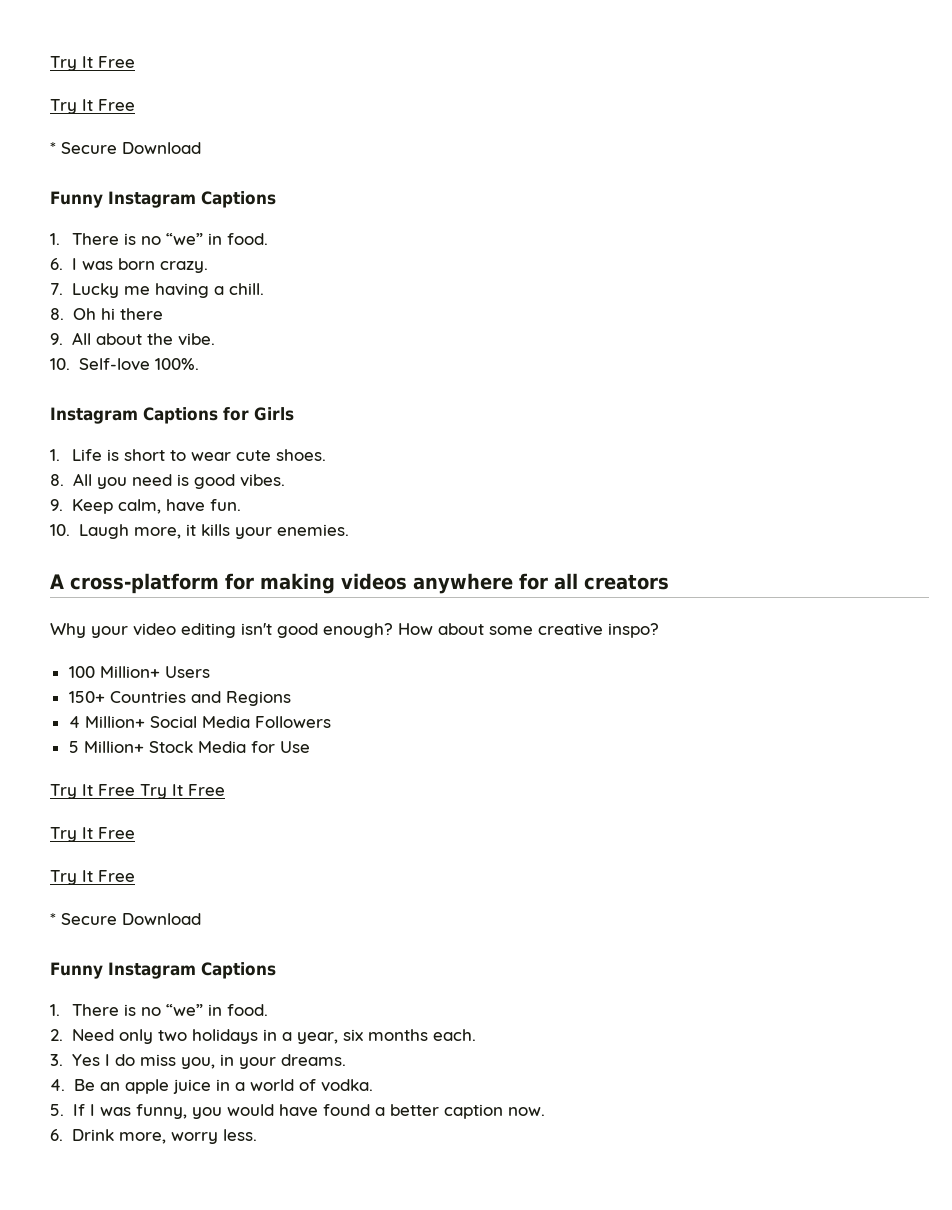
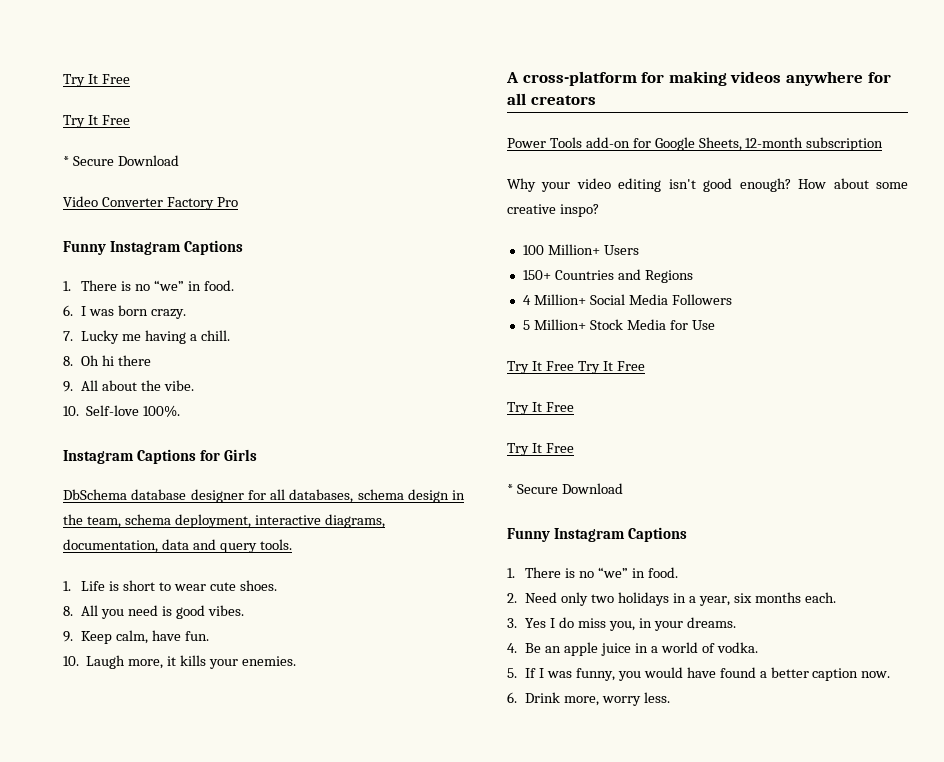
[50,56,135,71] [50,99,135,114] [50,142,201,154] Try It Free // Try It Free // * Secure Download -> [63,74,130,87] [63,115,130,128] [63,155,179,166] [63,196,238,210] Try It Free // Try It Free // * Secure Download // Video Converter Factory Pro
(294, 414) none -> [63,489,465,503] [63,514,385,528] [63,539,292,553] // DbSchema database designer for all databases, schema design in the team, schema deployment, interactive diagrams, documentation, data and query tools.
(669, 582) none -> [507,137,884,151] // Power Tools add-on for Google Sheets, 12-month subscription

